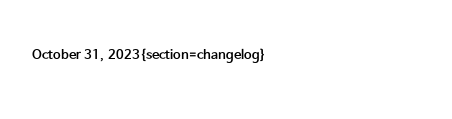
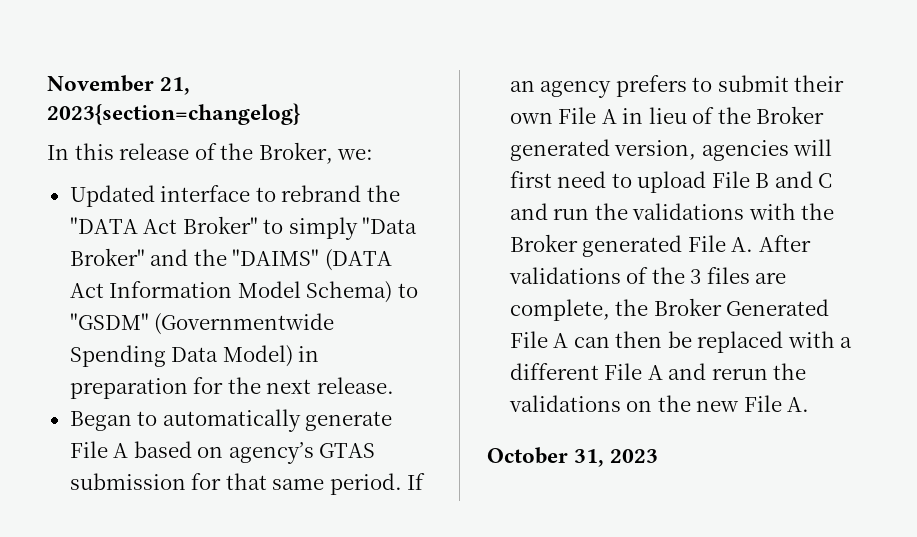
(32, 54) none -> [47,75,191,95] [47,103,300,125] [47,142,374,164] [69,185,400,207] [69,216,418,240] [69,248,392,271] [69,281,418,303] [69,313,335,335] [69,345,320,367] [69,377,394,399] [69,409,393,432] [69,441,376,464] [69,473,426,495] [509,75,845,98] [509,106,825,124] [509,139,833,161] [509,171,833,193] [509,203,835,220] [509,234,811,257] [508,267,787,284] [509,298,830,321] [509,331,853,353] [509,363,807,380] [508,395,810,412] November 21, 2023{section=changelog} // In this release of the Broker, we: // Updated interface to rebrand the "DATA Act Broker" to simply "Data Broker" and the "DAIMS" (DATA Act Information Model Schema) to "GSDM" (Governmentwide Spending Data Model) in preparation for the next release. // Began to automatically generate File A based on agency’s GTAS submission for that same period. If an agency prefers to submit their own File A in lieu of the Broker generated version, agencies will first need to upload File B and C and run the validations with the Broker generated File A. After validations of the 3 files are complete, the Broker Generated File A can then be replaced with a different File A and rerun the validations on the new File A. //
[107,48,266,63] 2023{section=changelog} -> [610,449,659,463] 2023

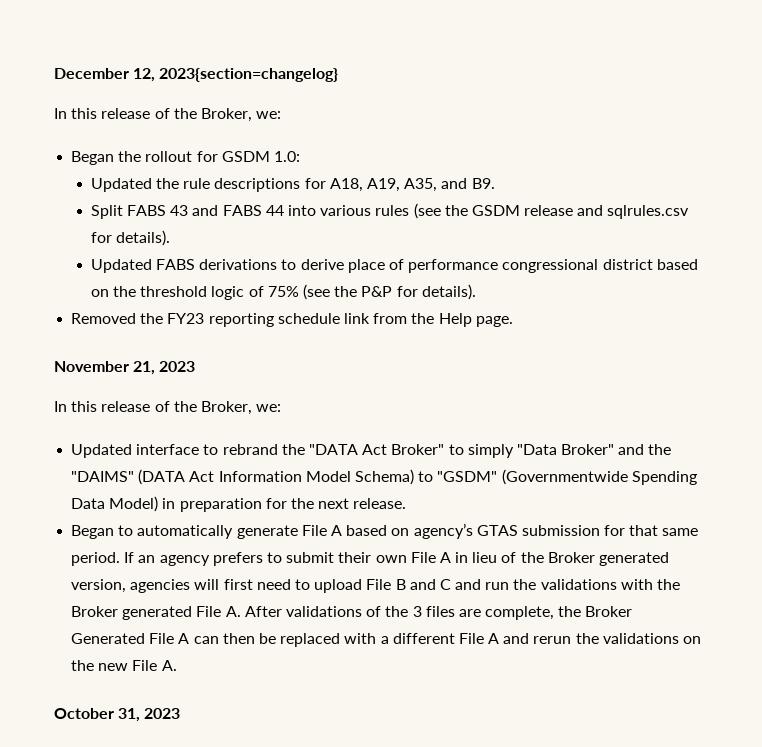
(47, 83) none -> [54,68,339,82] [54,108,282,122] [71,151,300,165] [90,178,495,192] [90,203,690,219] [90,230,171,246] [90,259,698,273] [90,284,476,300] [71,313,513,327] December 12, 2023{section=changelog} // In this release of the Broker, we: // Began the rollout for GSDM 1.0: // Updated the rule descriptions for A18, A19, A35, and B9. // Split FABS 43 and FABS 44 into various rules (see the GSDM release and sqlrules.csv for details). // Updated FABS derivations to derive place of performance congressional district based on the threshold logic of 75% (see the P&P for details). // Removed the FY23 reporting schedule link from the Help page. //
[47,103,300,125] 2023{section=changelog} -> [159,361,196,372] 2023

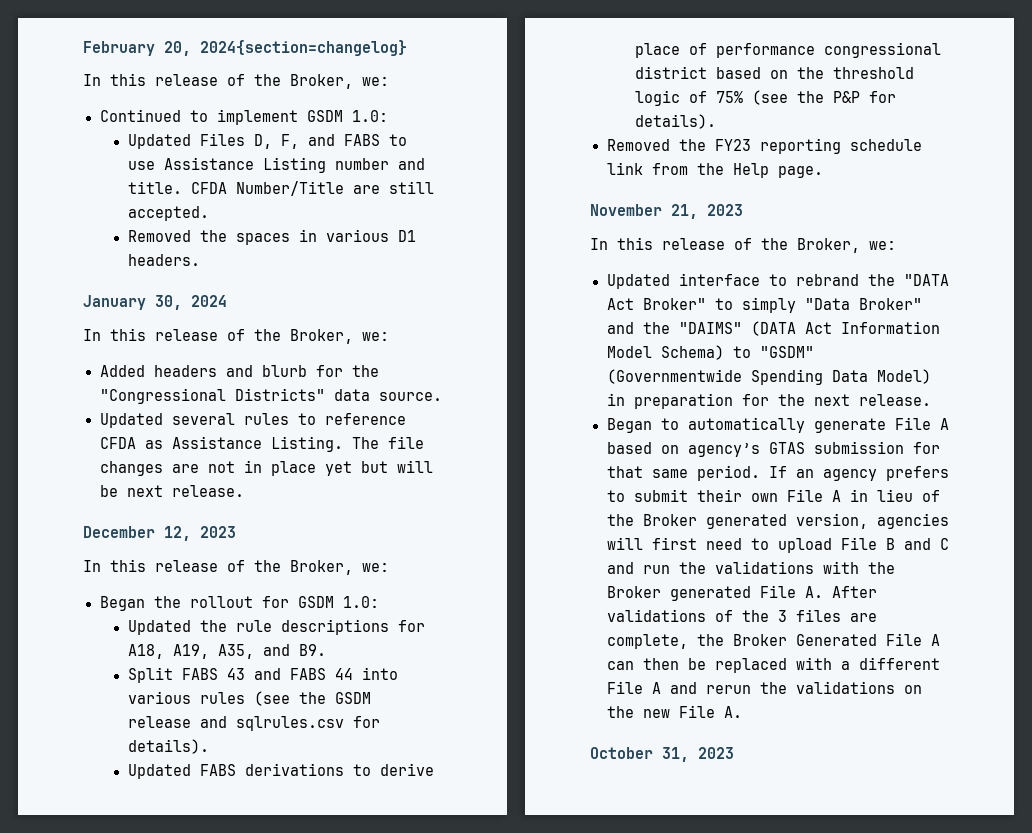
(54, 73) none -> [83,40,407,56] [83,73,389,89] [99,109,388,125] [127,133,407,149] [127,157,425,173] [127,181,434,196] [127,206,209,221] [127,229,416,245] [127,254,200,266] [83,295,227,310] [83,328,389,344] [99,365,379,377] [99,388,442,404] [99,413,406,428] [99,436,424,452] [99,460,433,476] [99,485,244,497] February 20, 2024{section=changelog} // In this release of the Broker, we: // Continued to implement GSDM 1.0: // Updated Files D, F, and FABS to use Assistance Listing number and title. CFDA Number/Title are still accepted. // Removed the spaces in various D1 headers. // January 30, 2024 // In this release of the Broker, we: // Added headers and blurb for the "Congressional Districts" data source. // Updated several rules to reference CFDA as Assistance Listing. The file changes are not in place yet but will be next release. //
[159,68,339,82] 2023{section=changelog} -> [200,526,236,538] 2023

